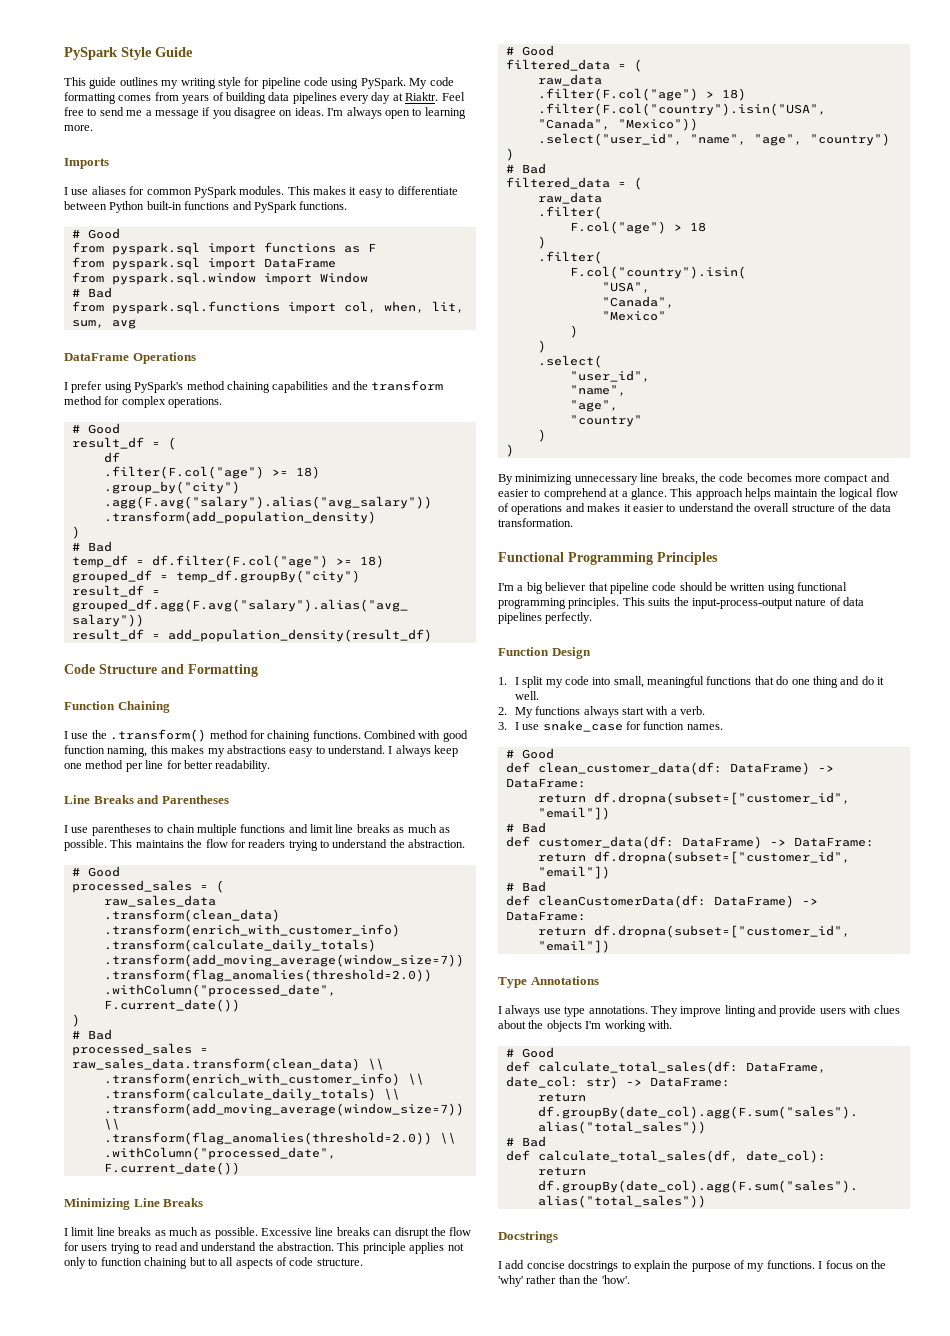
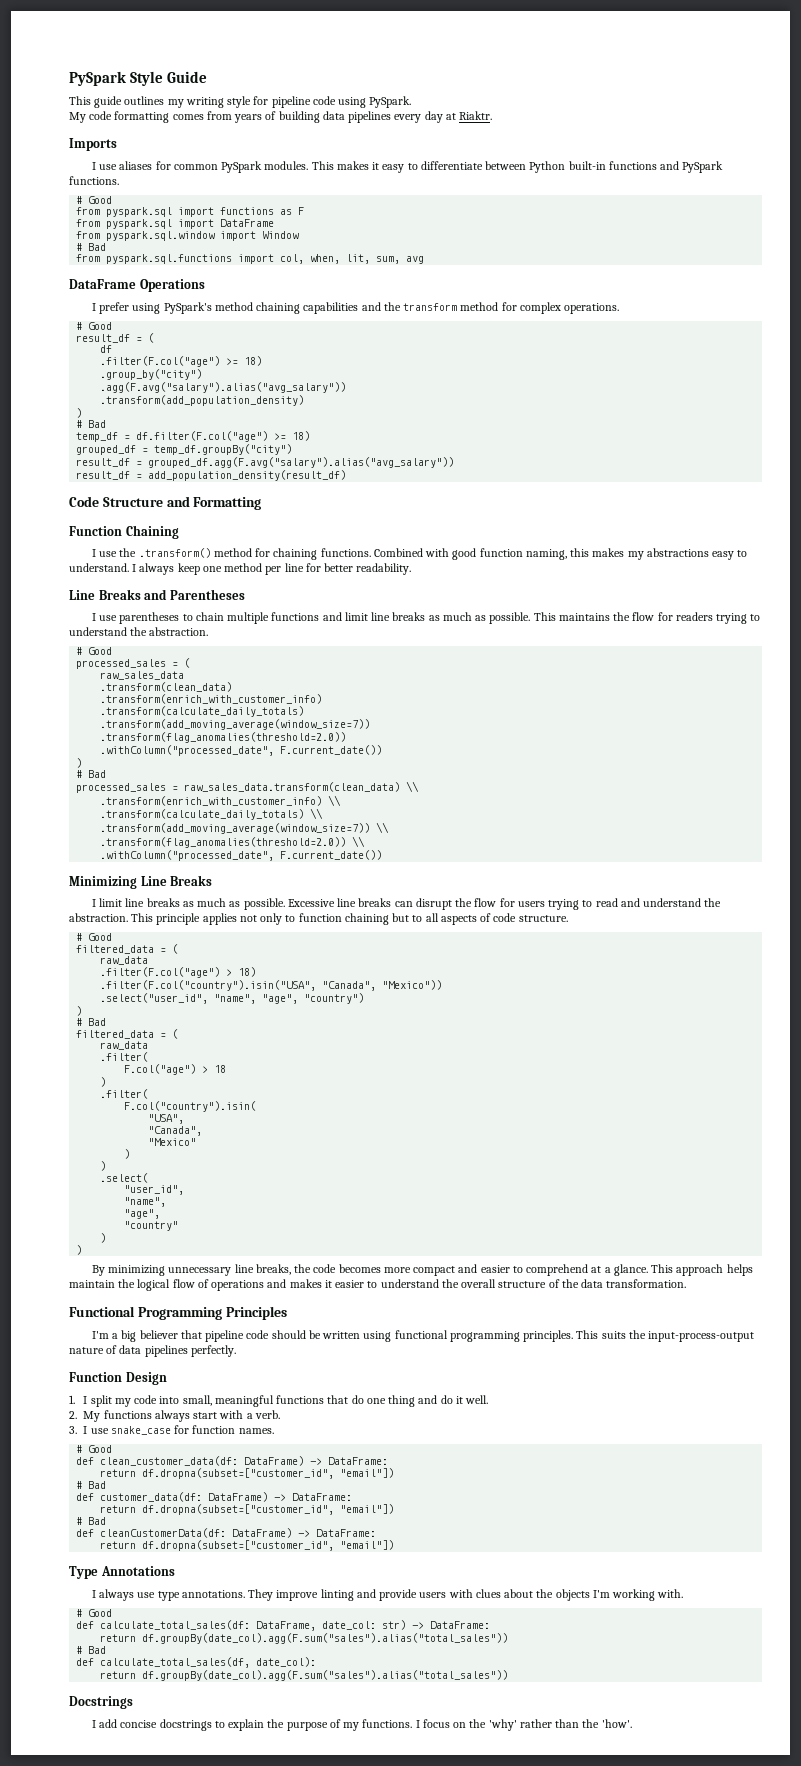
(406, 83) none -> (412, 102) //
[441,92,465,101] [64,107,466,119] [64,125,93,131] Feel free to send me a message if you disagree on ideas. I'm always open to learning more. -> (493, 115) none

